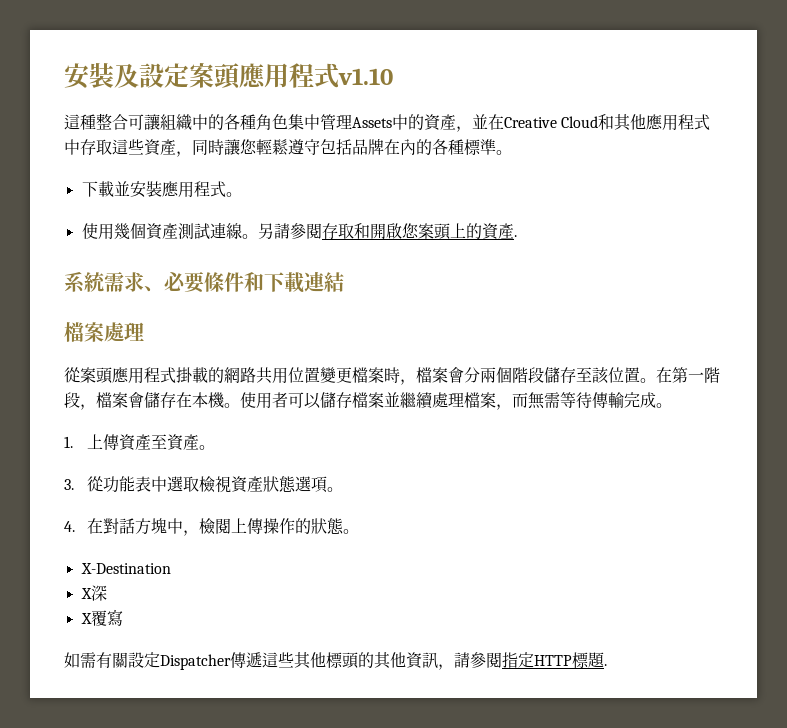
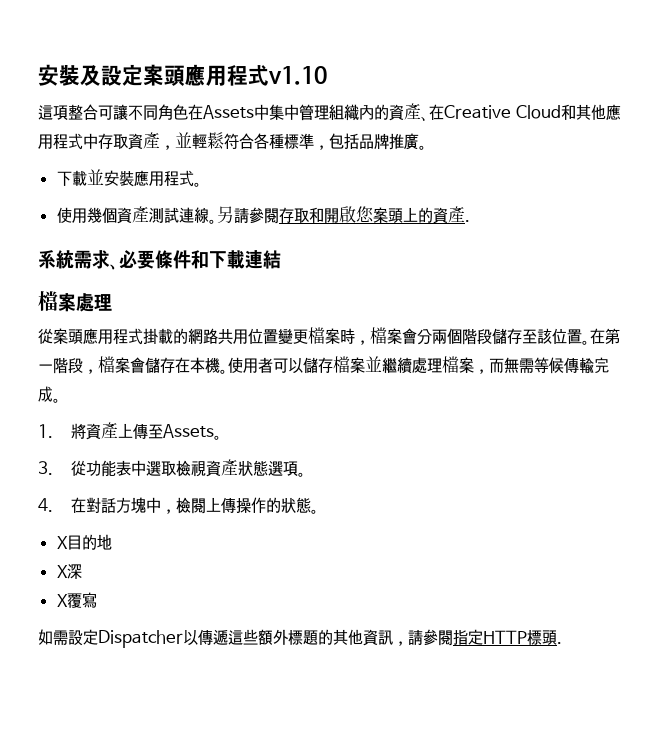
[80,114,96,130] 種 -> [53,105,68,121] 項
[160,114,488,132] 組織中的各種角色集中管理Assets中的資產，並 -> [128,103,429,122] 不同角色在Assets中集中管理組織內的資產、
[112,139,496,157] 這些資產，同時讓您輕鬆遵守包括品牌在內的各種標準 -> [128,132,419,150] 資產，並輕鬆符合各種標準，包括品牌推廣
[576,392,592,408] 待 -> [548,357,564,374] 候
[86,434,199,451] 上傳資產至資產 -> [71,422,215,440] 將資產上傳至Assets
[80,563,171,574] X-Destination -> [56,534,112,550] X目的地
[96,652,128,668] 有關 -> (68, 637) none
(231, 662) none -> [183,630,198,646] 以
[294,652,359,669] 其他標頭 -> [258,629,318,645] 額外標題
[588,652,605,668] 題 -> [542,630,557,645] 頭

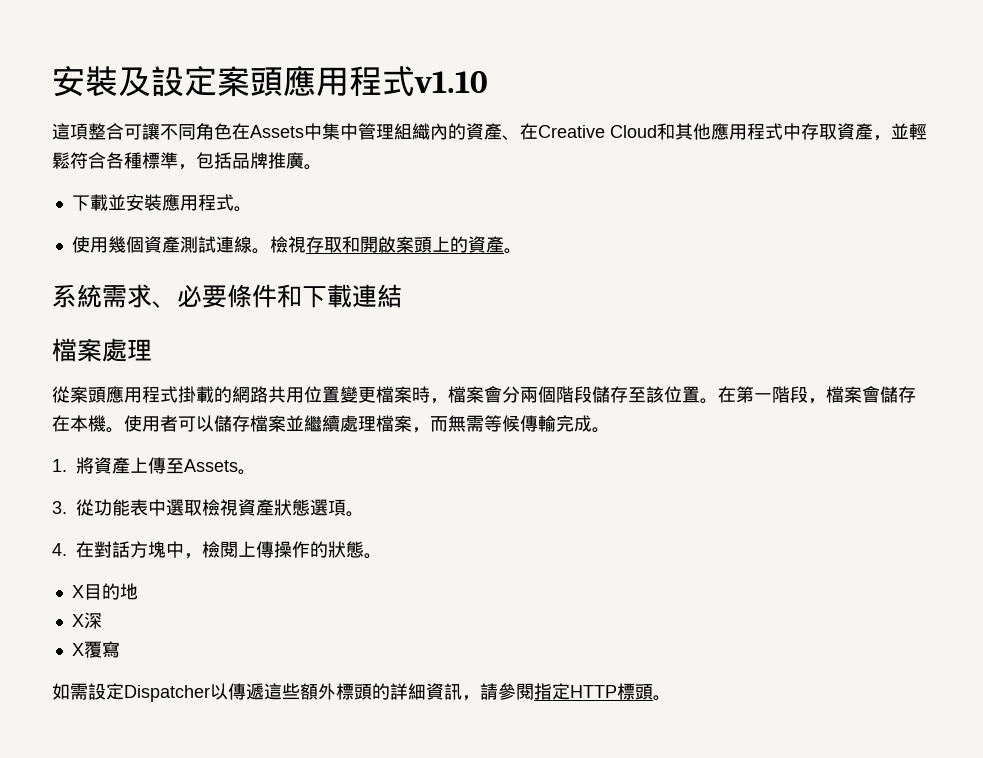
[216,206,279,224] 另請參閱 -> [269,236,306,253] 檢視
[355,206,374,222] 您 -> (396, 244) none
[464,220,470,222] . -> [503,248,522,254] 。
[303,629,363,645] 題的其他 -> [354,683,426,700] 頭的詳細
[557,642,562,644] . -> [653,695,671,701] 。

